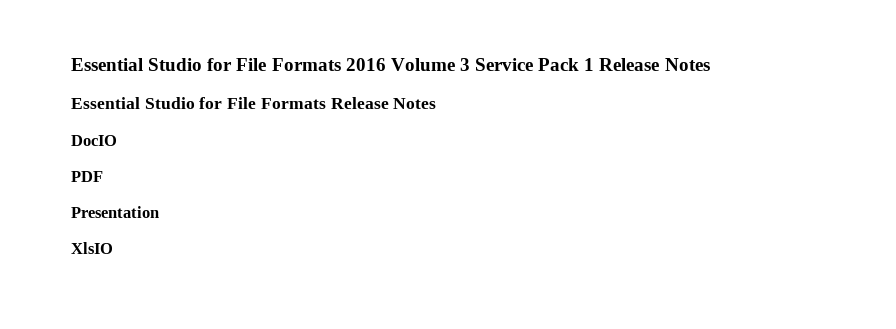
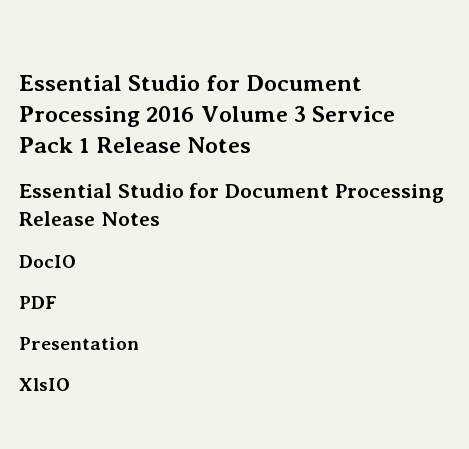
[71,58,341,71] Essential Studio for File Formats -> [19,75,363,91] [19,106,140,127] Essential Studio for Document Processing
[227,97,326,109] File Formats -> [225,184,444,203] Document Processing

